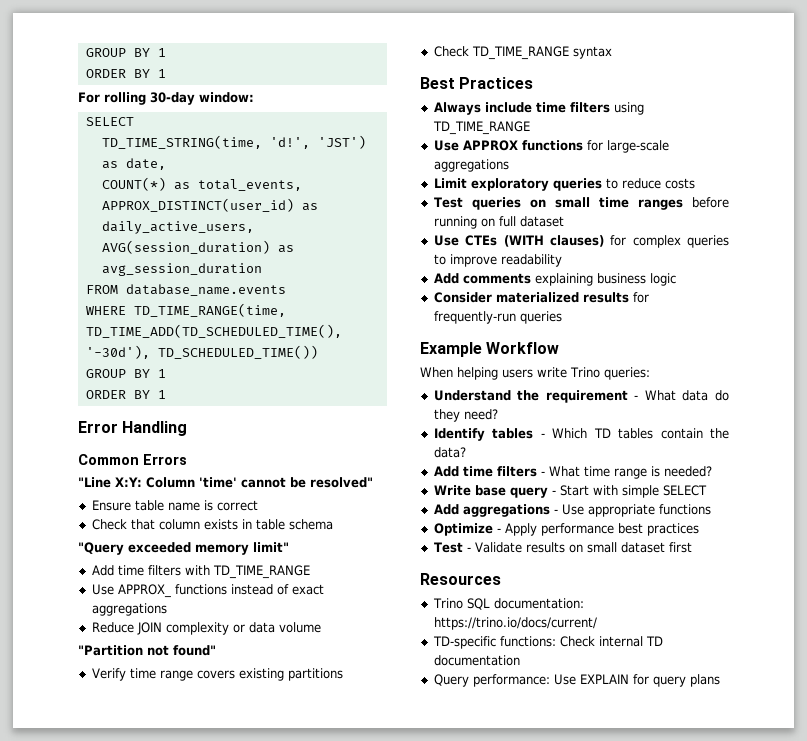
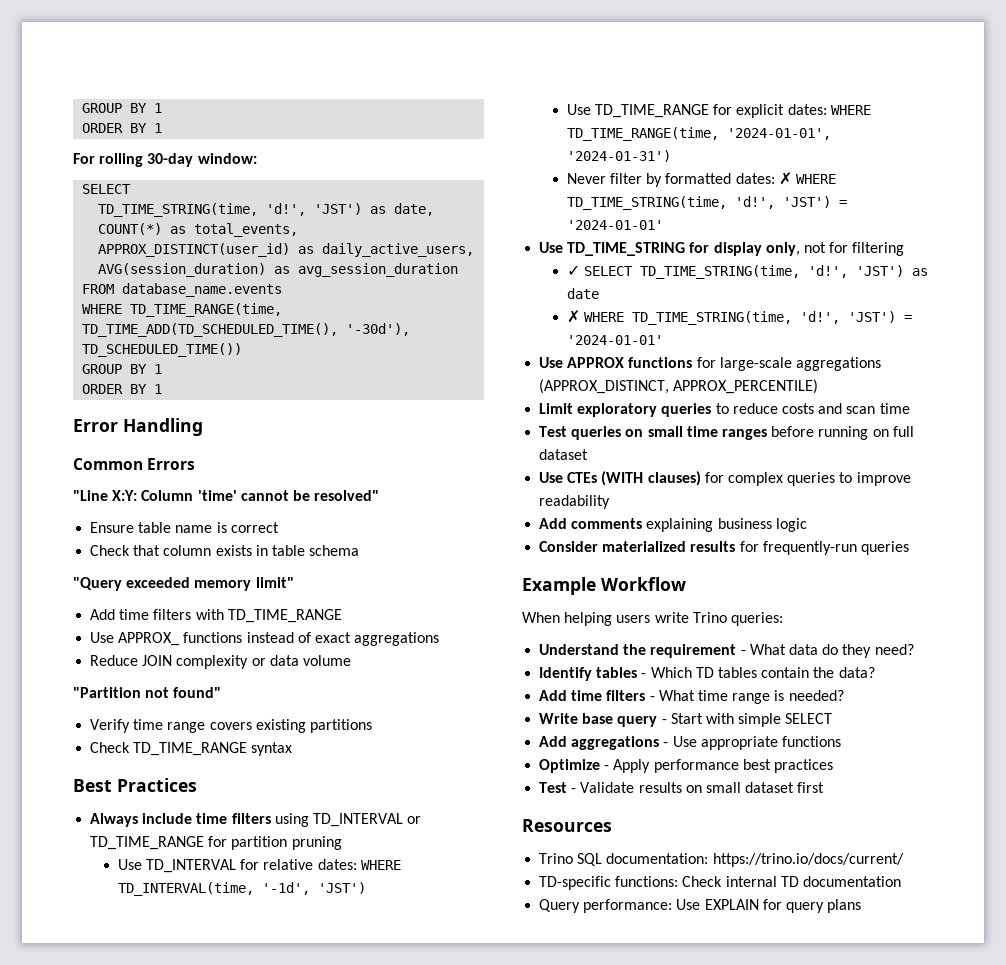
[432,121,530,135] TD_TIME_RANGE -> [312,813,422,827] [90,836,342,850] [117,859,401,873] [117,882,366,896] [566,104,871,118] [566,127,831,141] [566,150,671,162] [566,172,836,187] [566,196,847,210] [566,220,663,230] [539,242,905,256] [566,265,929,279] [566,288,599,299] [566,310,913,325] [566,335,663,345] TD_INTERVAL or TD_TIME_RANGE for partition pruning // Use TD_INTERVAL for relative dates: WHERE TD_INTERVAL(time, '-1d', 'JST') // Use TD_TIME_RANGE for explicit dates: WHERE TD_TIME_RANGE(time, '2024-01-01', '2024-01-31') // Never filter by formatted dates: ✗ WHERE TD_TIME_STRING(time, 'd!', 'JST') = '2024-01-01' // Use TD_TIME_STRING for display only, not for filtering // ✓ SELECT TD_TIME_STRING(time, 'd!', 'JST') as date // ✗ WHERE TD_TIME_STRING(time, 'd!', 'JST') = '2024-01-01'
(509, 165) none -> [539,379,819,394] (APPROX_DISTINCT, APPROX_PERCENTILE)
(695, 183) none -> [818,403,910,414] and scan time

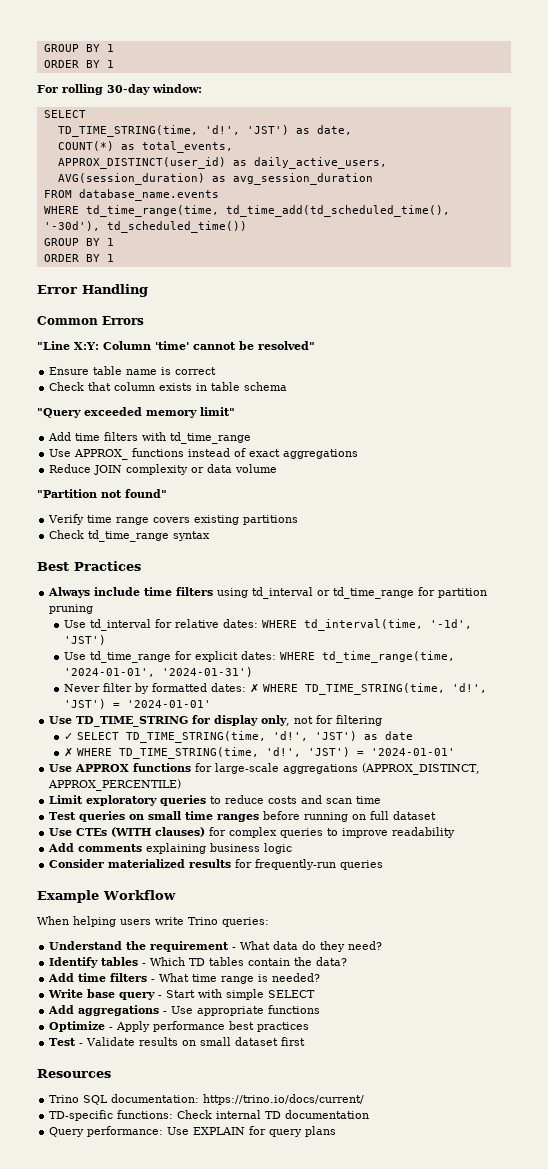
[130,303,283,317] [82,323,411,337] [82,343,243,357] TD_TIME_RANGE(time, TD_TIME_ADD(TD_SCHEDULED_TIME(), '-30d'), TD_SCHEDULED_TIME()) -> [85,205,450,217] [43,221,247,233] td_time_range(time, td_time_add(td_scheduled_time(), '-30d'), td_scheduled_time())
[227,609,342,623] TD_TIME_RANGE -> [170,432,252,444] td_time_range
[133,742,248,756] TD_TIME_RANGE -> [88,530,170,542] td_time_range
[312,813,422,827] [90,836,205,850] TD_INTERVAL or TD_TIME_RANGE -> [252,587,415,599] td_interval or td_time_range
[146,859,237,873] TD_INTERVAL -> [89,619,151,631] td_interval
[117,882,254,896] TD_INTERVAL(time, -> [303,619,423,631] td_interval(time,
[595,104,710,118] TD_TIME_RANGE -> [89,651,171,663] td_time_range
[566,127,719,141] TD_TIME_RANGE(time, -> [321,651,455,663] td_time_range(time,

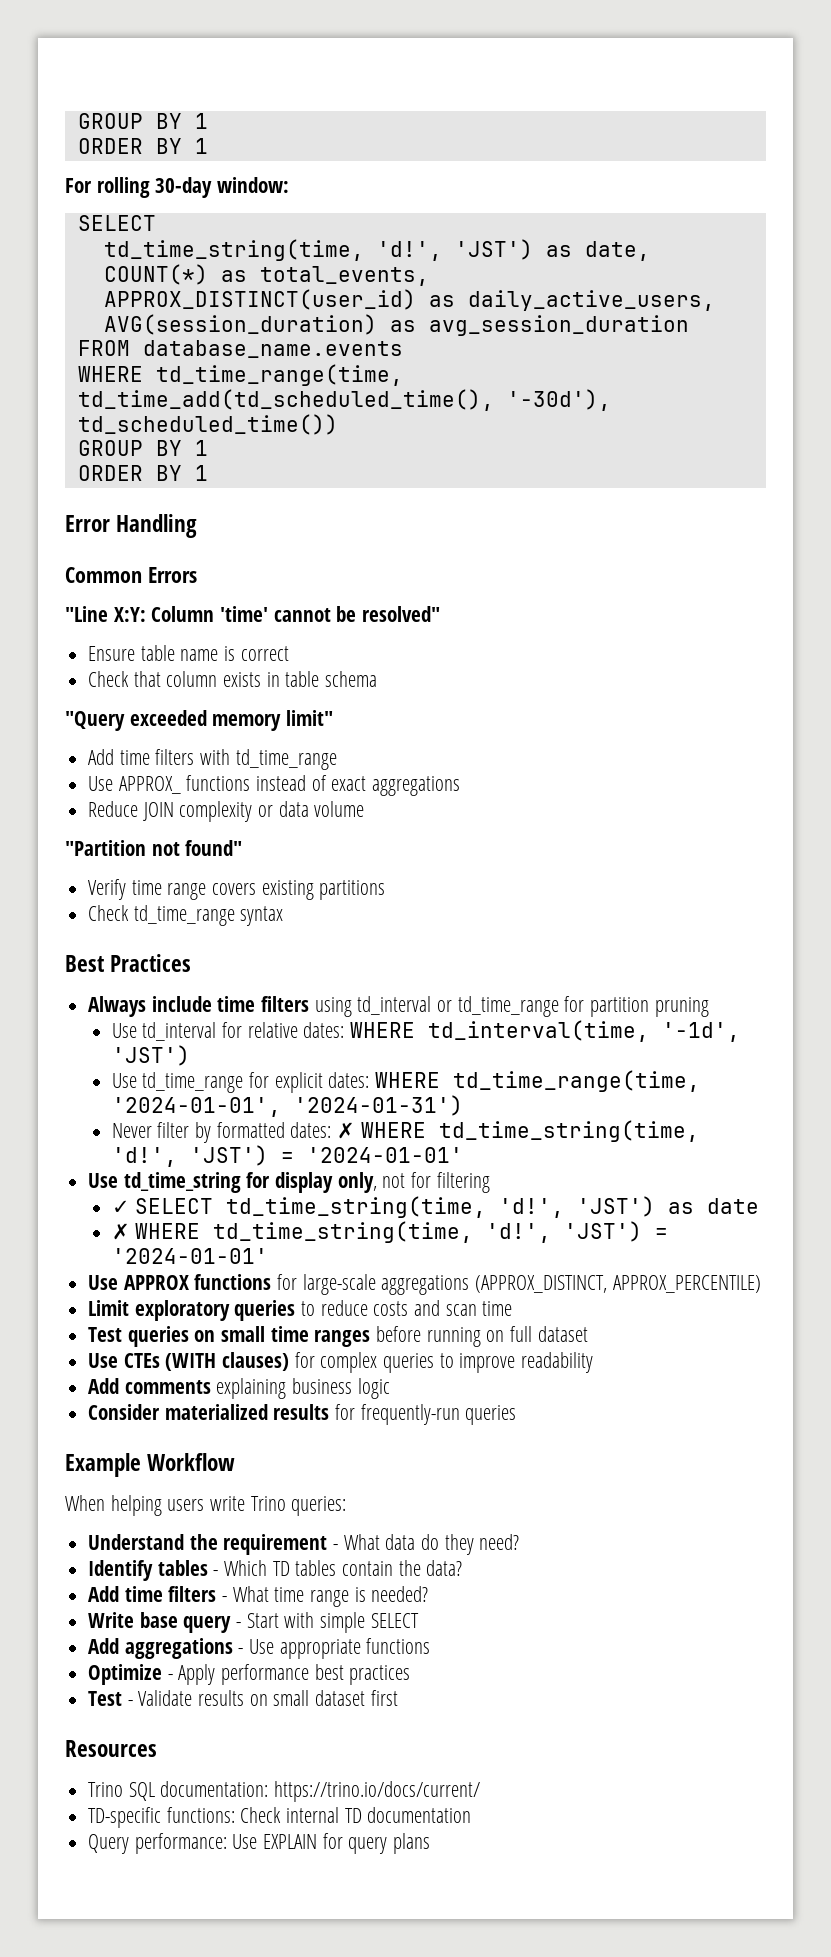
[57,125,198,137] TD_TIME_STRING(time, -> [103,239,364,261] td_time_string(time,
[304,683,487,695] [63,699,211,709] [49,716,189,727] TD_TIME_STRING(time, 'd!', 'JST') = '2024-01-01' // Use TD_TIME_STRING -> [438,1120,699,1142] [111,1145,463,1167] [88,1172,241,1193] td_time_string(time, 'd!', 'JST') = '2024-01-01' // Use td_time_string
[125,731,266,743] TD_TIME_STRING(time, -> [226,1196,487,1218] td_time_string(time,
[118,747,259,759] TD_TIME_STRING(time, -> [213,1221,474,1243] td_time_string(time,

